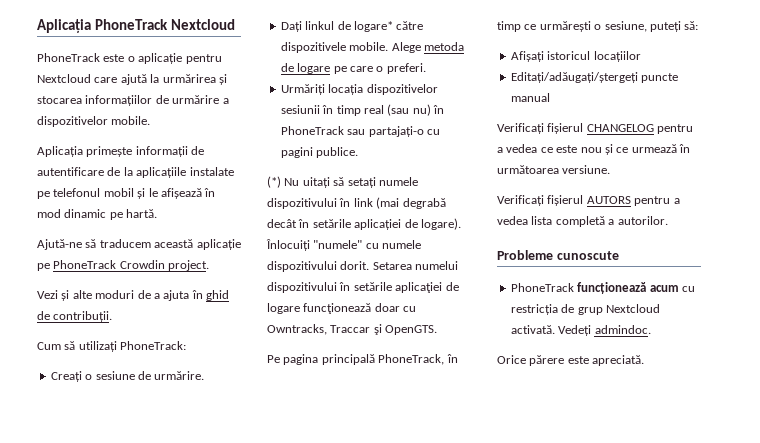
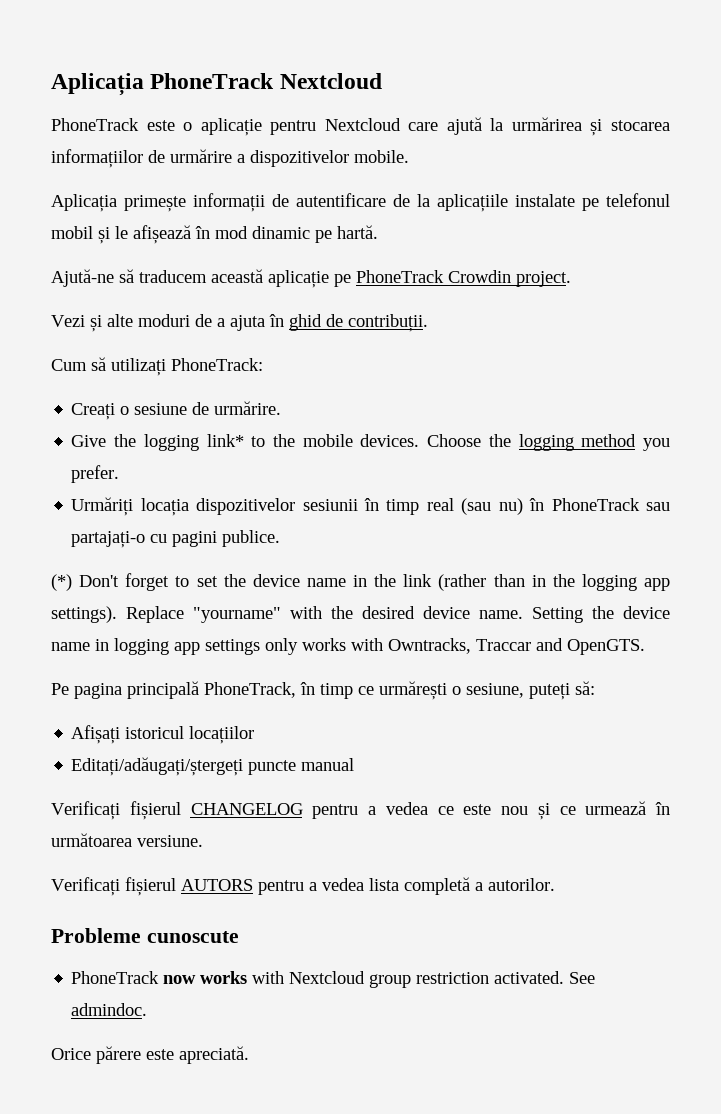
[280,21,424,32] [280,42,464,53] [280,63,426,74] Dați linkul de logare* către dispozitivele mobile. Alege metoda de logare pe care o preferi. -> [71,434,670,451] [71,465,120,483] Give the logging link* to the mobile devices. Choose the logging method you prefer.
[284,177,418,188] [267,197,446,209] [267,218,461,230] [266,239,422,251] [267,261,459,272] [267,282,459,293] [267,303,417,314] Nu uitați să setați numele dispozitivului în link (mai degrabă decât în setările aplicației de logare). Înlocuiți "numele" cu numele dispozitivului dorit. Setarea numelui dispozitivului în setările aplicaţiei de logare funcţionează doar cu -> [79,573,670,591] [51,606,670,623] [51,638,383,655] Don't forget to set the device name in the link (rather than in the logging app settings). Replace "yourname" with the desired device name. Setting the device name in logging app settings only works with
[373,324,382,335] şi -> [536,638,563,651] and
[577,282,695,294] [510,304,660,315] [510,325,592,336] funcționează acum cu restricția de grup Nextcloud activată. Vedeți -> [163,971,596,988] now works with Nextcloud group restriction activated. See

